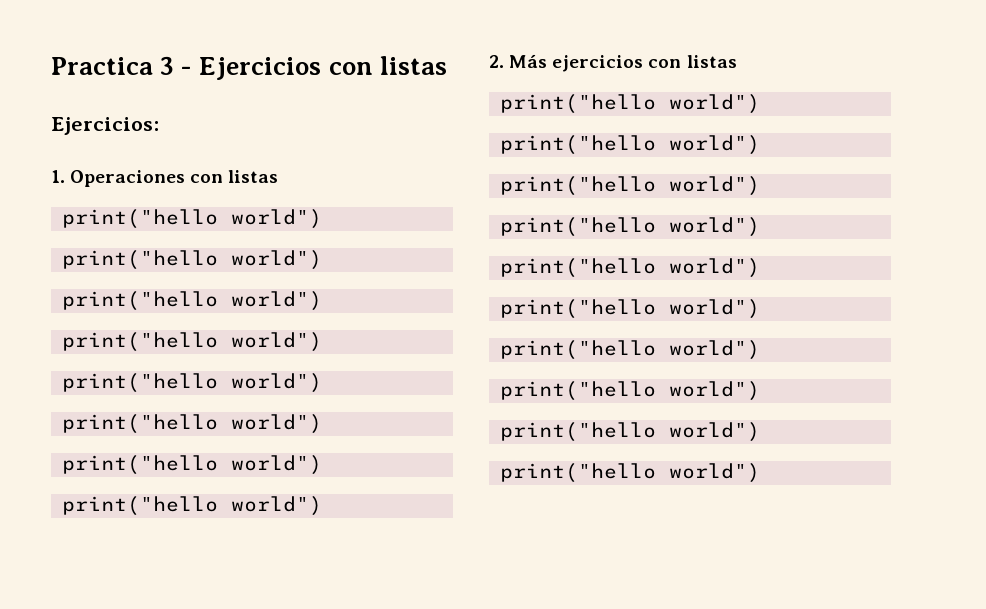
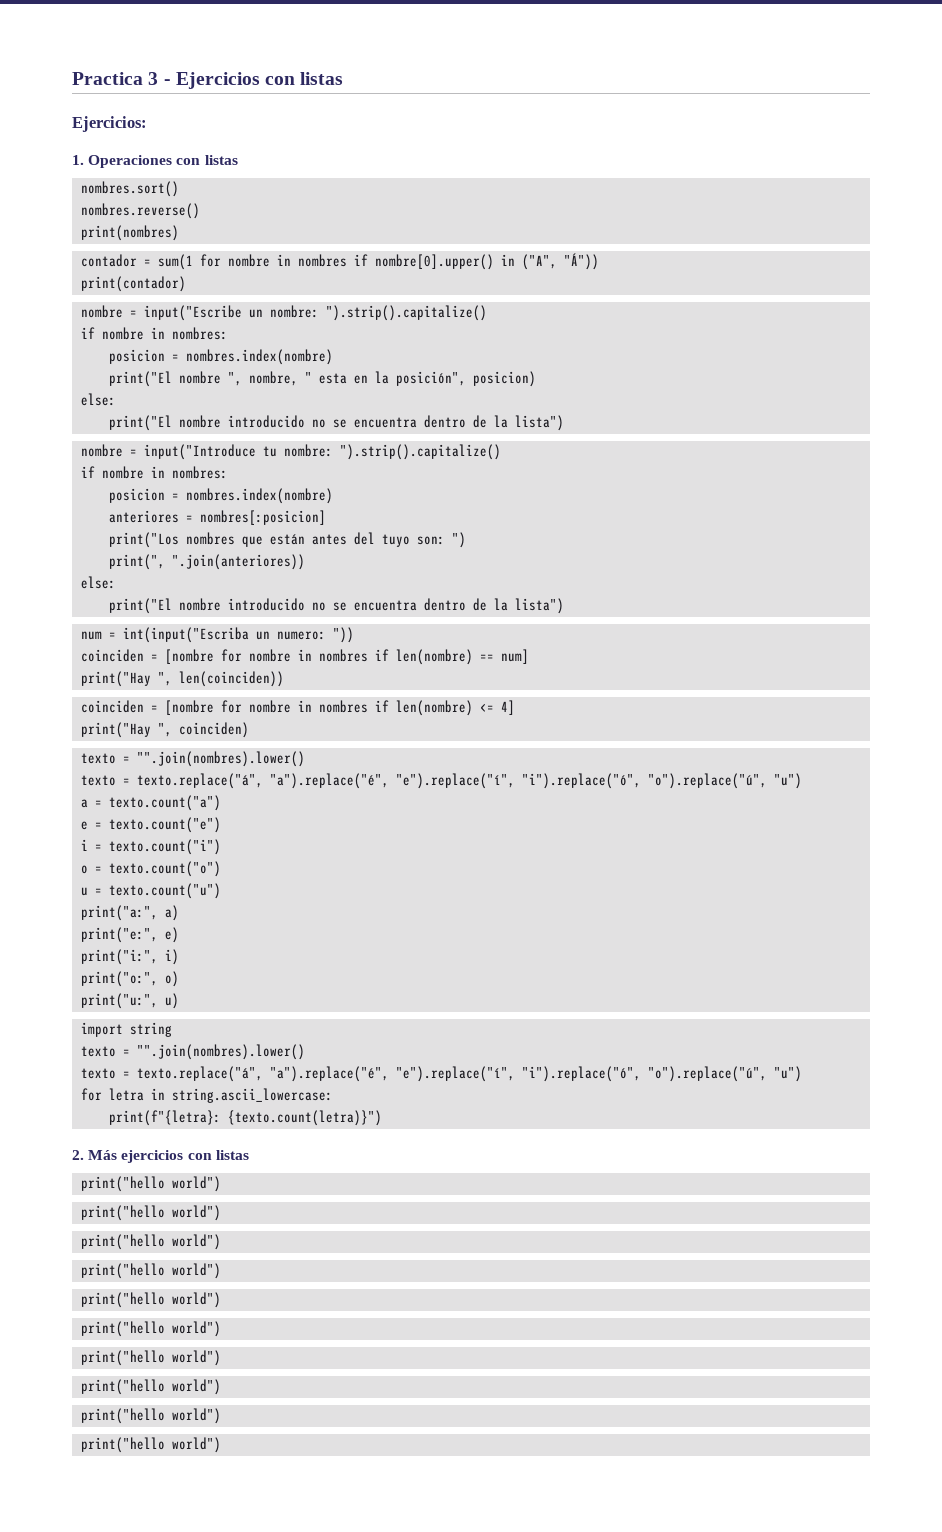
[62,209,323,229] [62,250,323,270] [62,291,323,311] [62,332,323,352] [62,373,323,393] [62,414,323,434] [62,455,323,475] [62,496,323,516] print("hello world") // print("hello world") // print("hello world") // print("hello world") // print("hello world") // print("hello world") // print("hello world") // print("hello world") -> [81,181,180,197] [81,203,201,219] [81,225,180,241] [81,253,600,270] [81,276,187,292] [81,305,488,321] [81,327,229,340] [109,349,334,365] [109,371,537,387] [81,393,117,406] [109,415,565,431] [81,444,502,460] [81,466,229,479] [109,488,334,504] [109,510,327,525] [109,532,467,548] [109,554,306,570] [81,576,117,589] [109,598,565,614] [81,627,355,643] [81,649,530,665] [81,671,285,687] [81,700,516,716] [81,722,250,738] [81,751,306,767] [81,773,803,789] [81,795,222,811] [81,817,222,833] [81,839,222,855] [81,861,222,877] [81,883,222,899] [81,905,180,921] [81,927,180,943] [81,949,180,965] [81,971,180,987] [81,993,180,1009] [81,1022,173,1037] [81,1044,306,1060] [81,1066,803,1082] [81,1088,334,1103] [109,1110,383,1126] nombres.sort() // nombres.reverse() // print(nombres) // contador = sum(1 for nombre in nombres if nombre[0].upper() in ("A", "Á")) // print(contador) // nombre = input("Escribe un nombre: ").strip().capitalize() // if nombre in nombres: // posicion = nombres.index(nombre) // print("El nombre ", nombre, " esta en la posición", posicion) // else: // print("El nombre introducido no se encuentra dentro de la lista") // nombre = input("Introduce tu nombre: ").strip().capitalize() // if nombre in nombres: // posicion = nombres.index(nombre) // anteriores = nombres[:posicion] // print("Los nombres que están antes del tuyo son: ") // print(", ".join(anteriores)) // else: // print("El nombre introducido no se encuentra dentro de la lista") // num = int(input("Escriba un numero: ")) // coinciden = [nombre for nombre in nombres if len(nombre) == num] // print("Hay ", len(coinciden)) // coinciden = [nombre for nombre in nombres if len(nombre) <= 4] // print("Hay ", coinciden) // texto = "".join(nombres).lower() // texto = texto.replace("á", "a").replace("é", "e").replace("í", "i").replace("ó", "o").replace("ú", "u") // a = texto.count("a") // e = texto.count("e") // i = texto.count("i") // o = texto.count("o") // u = texto.count("u") // print("a:", a) // print("e:", e) // print("i:", i) // print("o:", o) // print("u:", u) // import string // texto = "".join(nombres).lower() // texto = texto.replace("á", "a").replace("é", "e").replace("í", "i").replace("ó", "o").replace("ú", "u") // for letra in string.ascii_lowercase: // print(f"{letra}: {texto.count(letra)}")

